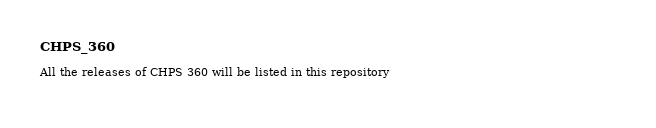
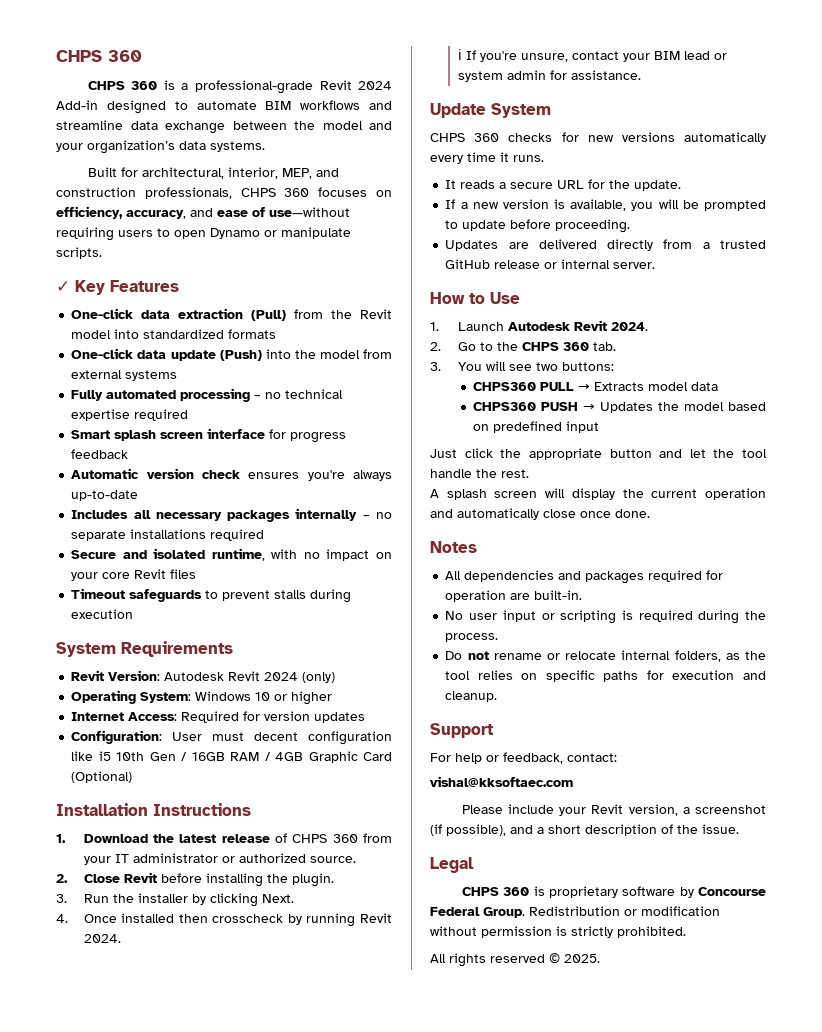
[40,42,115,54] [39,67,390,78] CHPS_360 // All the releases of CHPS 360 will be listed in this repository -> [56,50,142,62] [87,80,392,94] [56,100,392,114] [56,120,392,134] [56,140,265,154] [87,167,339,179] [56,187,393,199] [56,206,350,219] [56,227,351,241] [56,247,102,259] [56,280,179,295] [71,308,392,321] [71,329,277,339] [71,348,392,361] [71,370,178,381] [71,388,344,402] [71,409,189,421] [71,428,347,443] [71,449,129,459] [71,468,392,481] [71,490,139,501] [71,508,392,522] [71,529,265,541] [71,548,392,561] [71,569,197,581] [71,588,352,603] [71,609,134,619] [56,641,233,657] [71,670,336,683] [71,690,333,705] [71,711,366,723] [71,730,392,745] [71,751,393,763] [71,771,133,783] [56,803,251,816] [56,833,392,843] [83,853,356,865] [56,872,334,887] [56,893,294,907] [56,913,392,927] [83,934,121,943] [457,49,727,62] [457,70,641,82] [430,103,551,118] [430,132,766,144] [430,152,544,164] [445,179,682,191] [445,199,766,211] [445,219,631,233] [445,239,766,251] [445,259,656,269] [430,292,520,304] [430,320,648,331] [430,342,616,351] [430,361,614,371] [473,382,719,391] [473,402,766,413] [473,421,600,433] [430,448,767,460] [430,469,529,478] [430,488,766,500] [430,508,650,520] [430,541,477,553] [445,570,724,584] [445,590,583,602] [445,610,766,624] [445,633,499,642] [445,650,766,662] [445,670,766,682] [445,691,498,702] [430,723,494,738] [430,752,617,764] [430,776,573,787] [461,804,766,816] [430,824,739,836] [430,857,474,873] [461,886,766,898] [430,906,720,918] [430,926,686,938] [430,953,600,967] CHPS 360 // CHPS 360 is a professional-grade Revit 2024 Add-in designed to automate BIM workflows and streamline data exchange between the model and your organization’s data systems. // Built for architectural, interior, MEP, and construction professionals, CHPS 360 focuses on efficiency, accuracy, and ease of use—without requiring users to open Dynamo or manipulate scripts. // ✓ Key Features // One-click data extraction (Pull) from the Revit model into standardized formats // One-click data update (Push) into the model from external systems // Fully automated processing – no technical expertise required // Smart splash screen interface for progress feedback // Automatic version check ensures you're always up-to-date // Includes all necessary packages internally – no separate installations required // Secure and isolated runtime, with no impact on your core Revit files // Timeout safeguards to prevent stalls during execution // System Requirements // Revit Version: Autodesk Revit 2024 (only) // Operating System: Windows 10 or higher // Internet Access: Required for version updates // Configuration: User must decent configuration like i5 10th Gen / 16GB RAM / 4GB Graphic Card (Optional) // Installation Instructions // 1. Download the latest release of CHPS 360 from your IT administrator or authorized source. // 2. Close Revit before installing the plugin. // 3. Run the installer by clicking Next. // 4. Once installed then crosscheck by running Revit 2024. // ℹ If you're unsure, contact your BIM lead or system admin for assistance. // Update System // CHPS 360 checks for new versions automatically every time it runs. // It reads a secure URL for the update. // If a new version is available, you will be prompted to update before proceeding. // Updates are delivered directly from a trusted GitHub release or internal server. // How to Use // 1. Launch Autodesk Revit 2024. // 2. Go to the CHPS 360 tab. // 3. You will see two buttons: // CHPS360 PULL → Extracts model data // CHPS360 PUSH → Updates the model based on predefined input // Just click the appropriate button and let the tool handle the rest. // A splash screen will display the current operation and automatically close once done. // Notes // All dependencies and packages required for operation are built-in. // No user input or scripting is required during the process. // Do not rename or relocate internal folders, as the tool relies on specific paths for execution and cleanup. // Support // For help or feedback, contact: // vishal@kksoftaec.com // Please include your Revit version, a screenshot (if possible), and a short description of the issue. // Legal // CHPS 360 is proprietary software by Concourse Federal Group. Redistribution or modification without permission is strictly prohibited. // All rights reserved © 2025.

